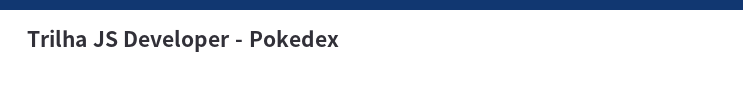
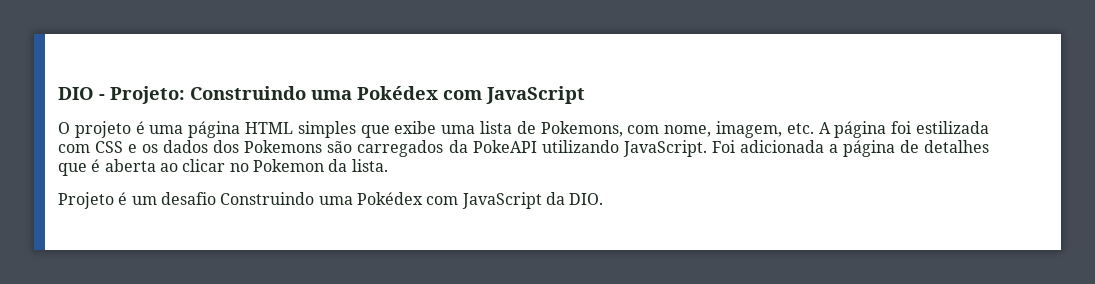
[27,29,339,52] Trilha JS Developer - Pokedex -> [58,86,585,104] [58,121,989,138] [58,140,989,157] [58,159,388,176] [58,192,604,209] DIO - Projeto: Construindo uma Pokédex com JavaScript // O projeto é uma página HTML simples que exibe uma lista de Pokemons, com nome, imagem, etc. A página foi estilizada com CSS e os dados dos Pokemons são carregados da PokeAPI utilizando JavaScript. Foi adicionada a página de detalhes que é aberta ao clicar no Pokemon da lista. // Projeto é um desafio Construindo uma Pokédex com JavaScript da DIO.

